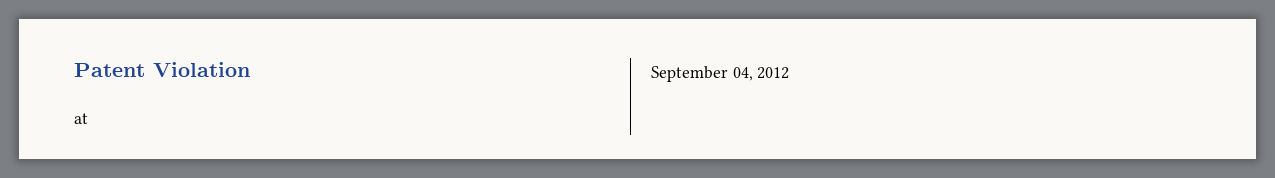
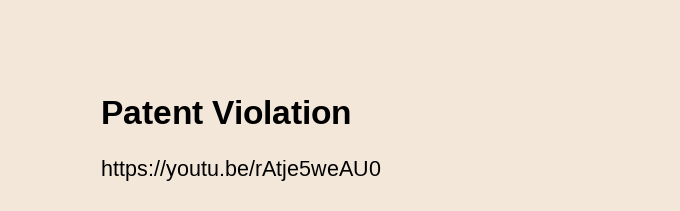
[74,113,88,124] [651,66,790,82] at // September 04, 2012 -> [101,160,381,181] https://youtu.be/rAtje5weAU0

